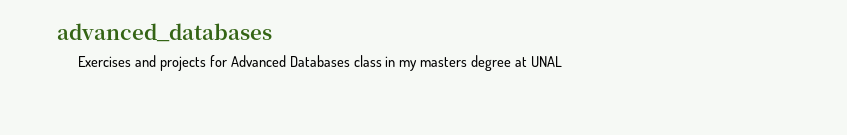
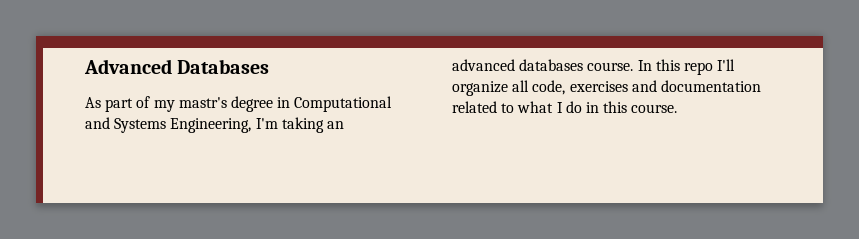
[57,23,272,42] [78,55,563,71] advanced_databases // Exercises and projects for Advanced Databases class in my masters degree at UNAL -> [84,59,270,74] [85,96,393,112] [85,117,344,133] [452,59,736,75] [452,80,761,96] [452,101,678,113] Advanced Databases // As part of my mastr's degree in Computational and Systems Engineering, I'm taking an advanced databases course. In this repo I'll organize all code, exercises and documentation related to what I do in this course.

